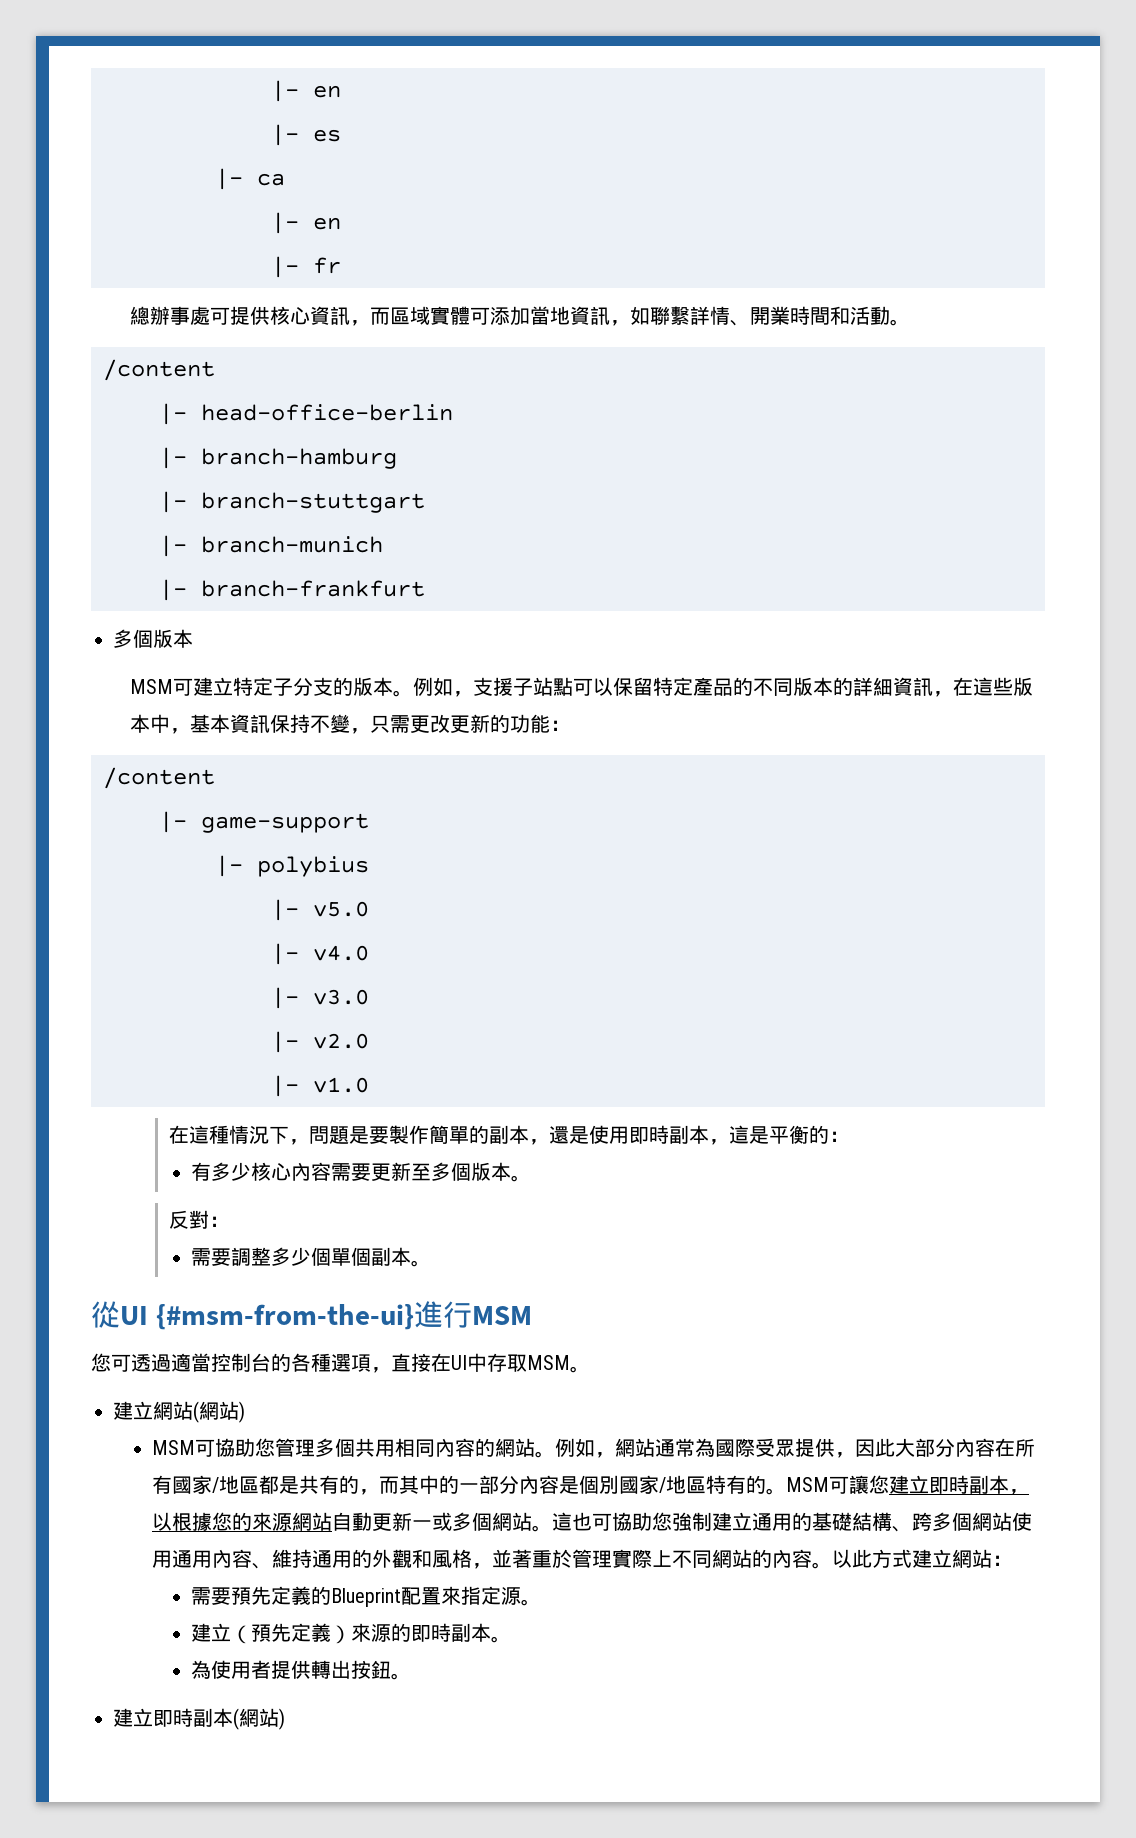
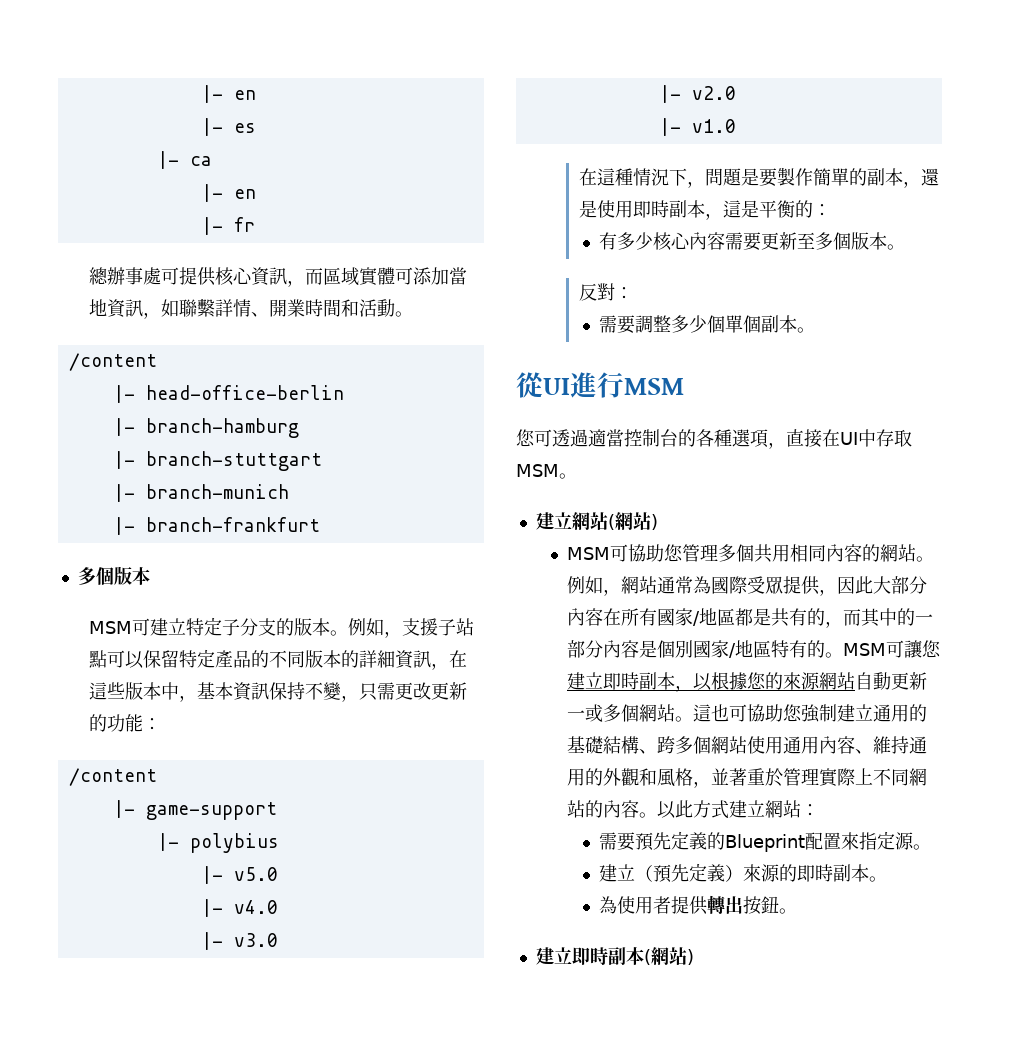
[155,1304,414,1330] {#msm-from-the-ui} -> (570, 386) none

